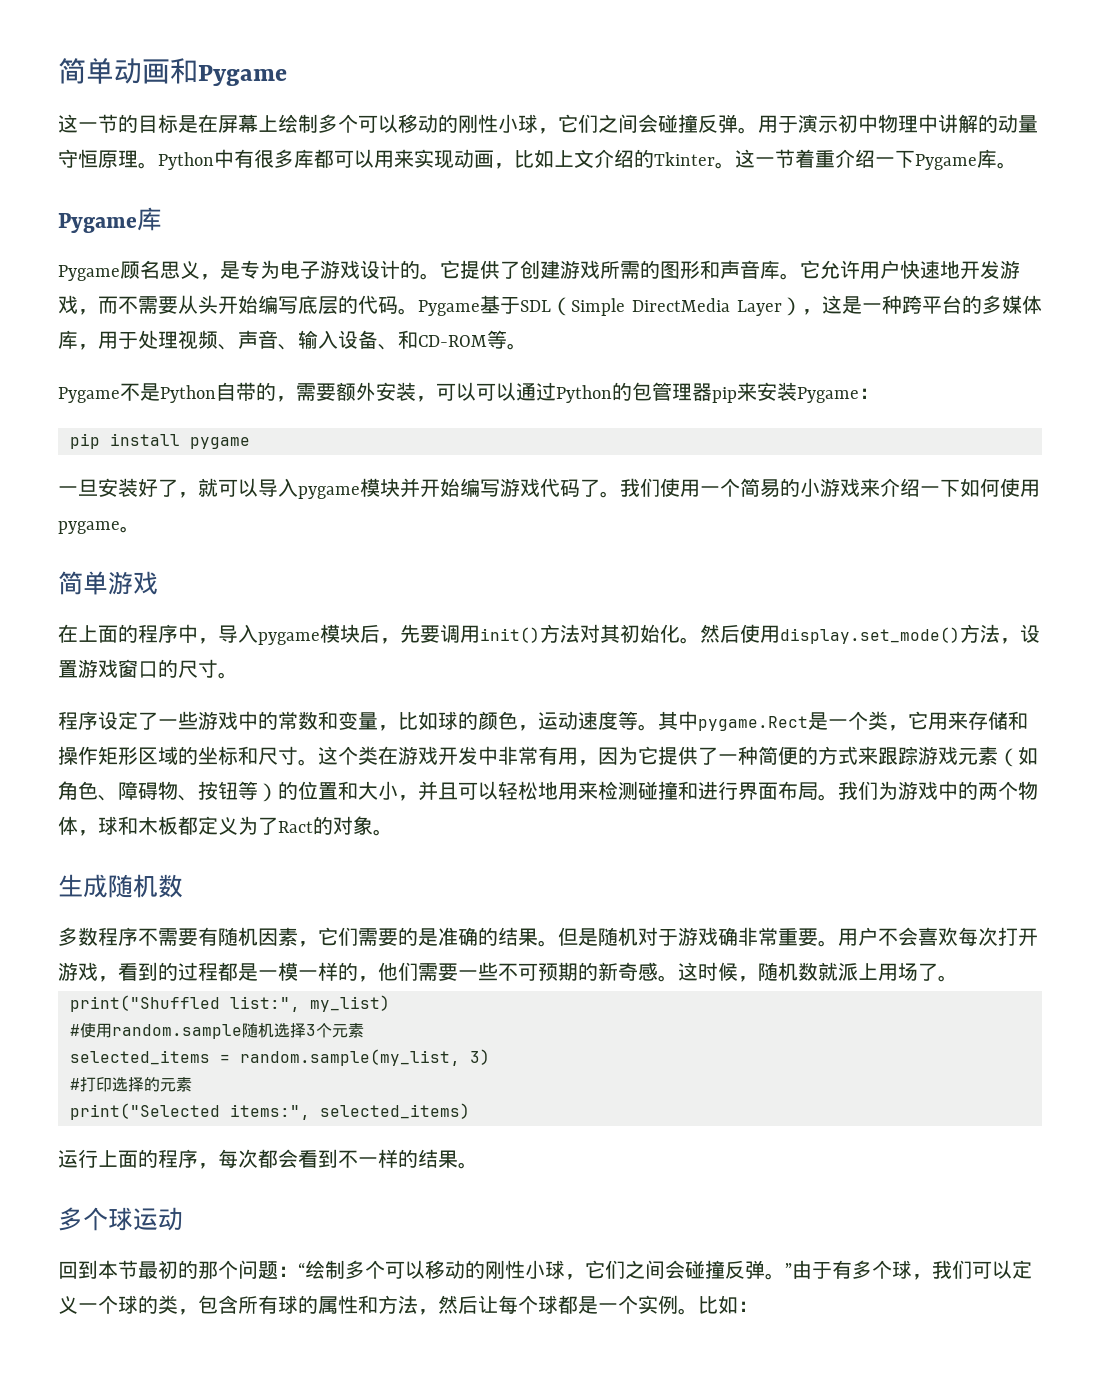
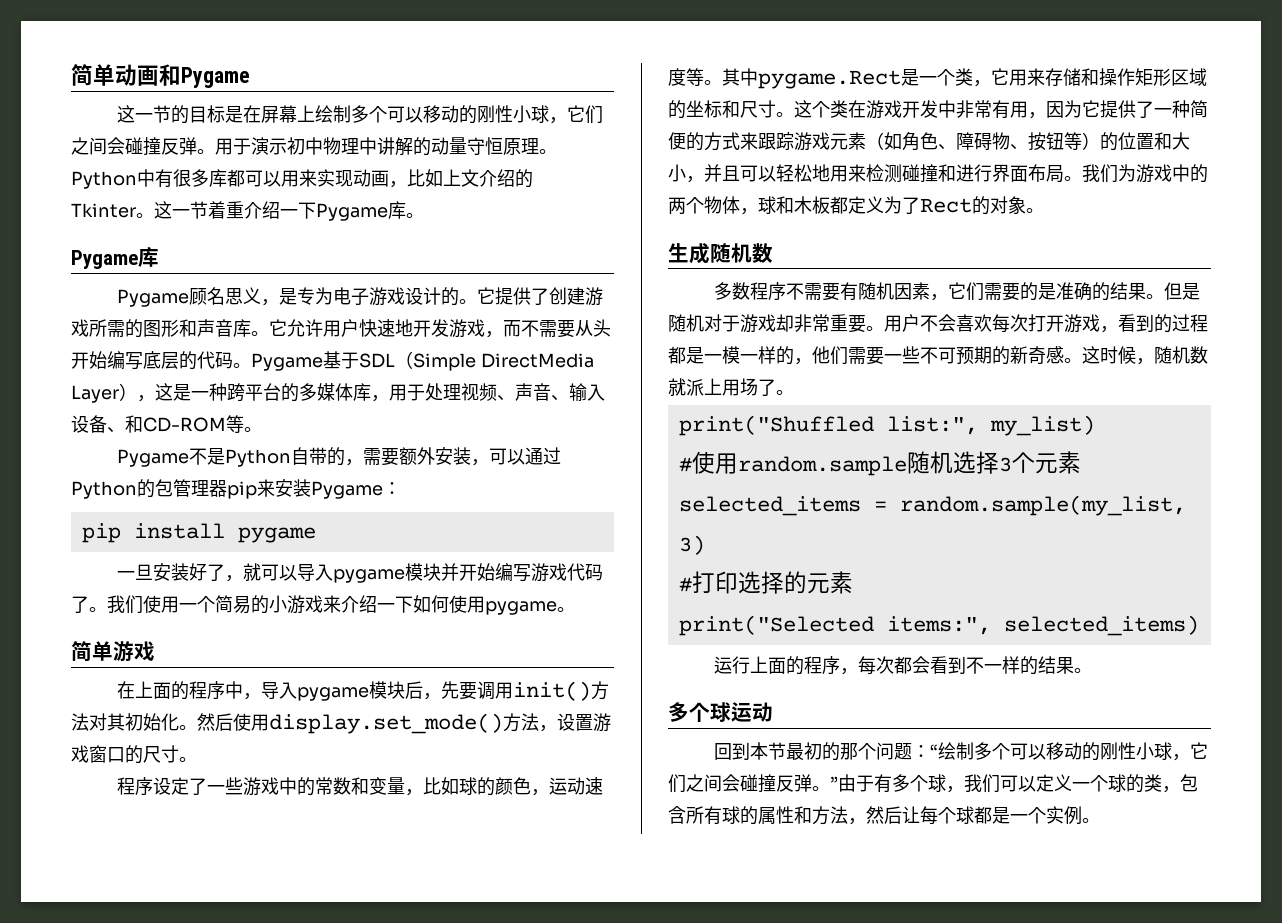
[476,382,516,401] 可以 -> (525, 457) none
[278,821,313,833] Ract -> [920,198,972,213] Rect
[718,927,738,946] 确 -> [776,314,794,332] 却
[698,1295,758,1314] 比如： -> (1100, 820) none

